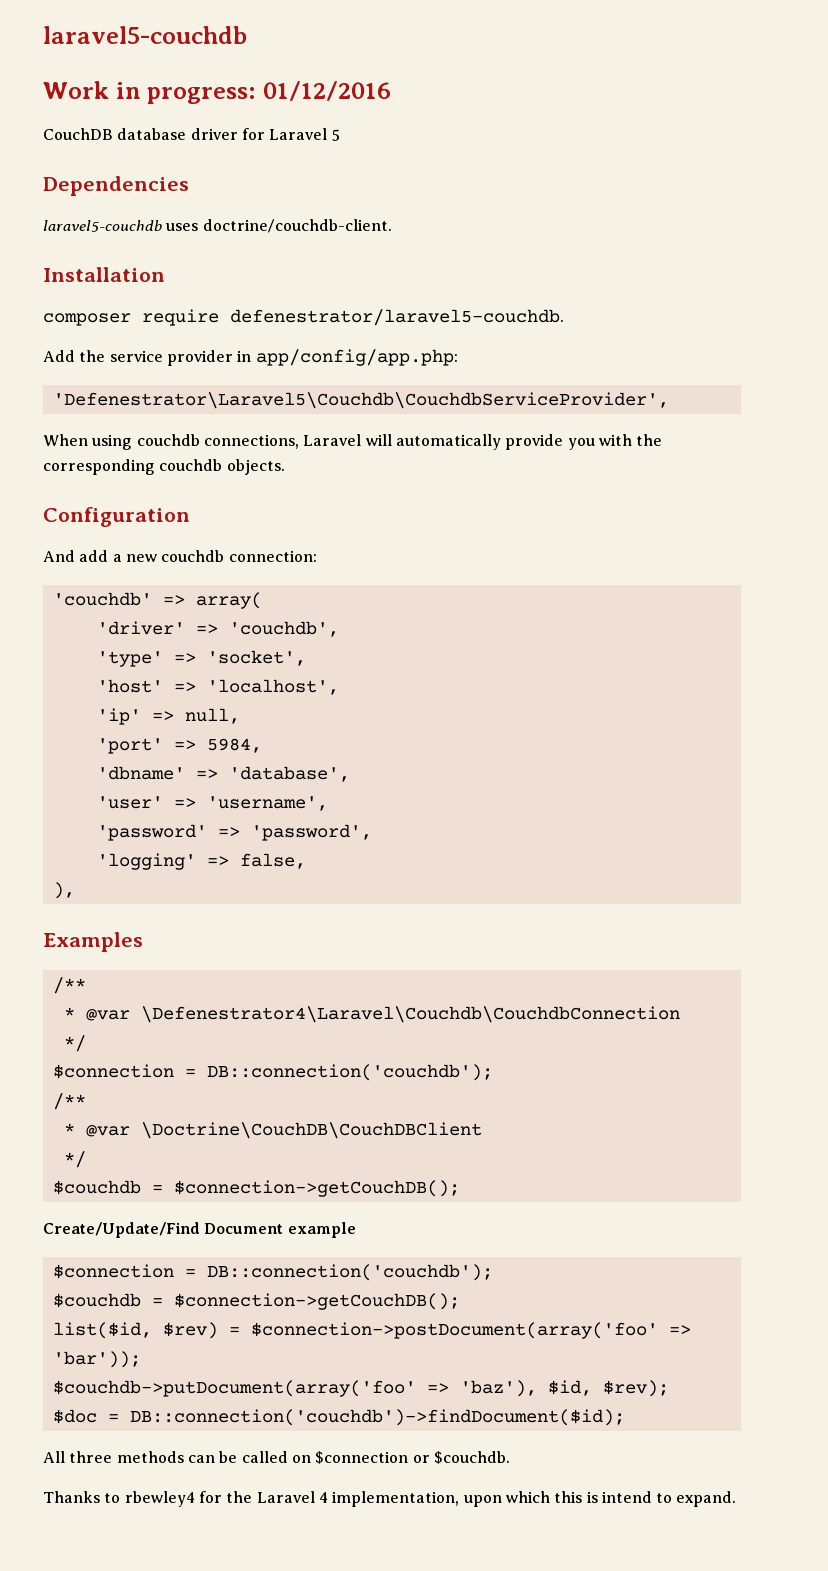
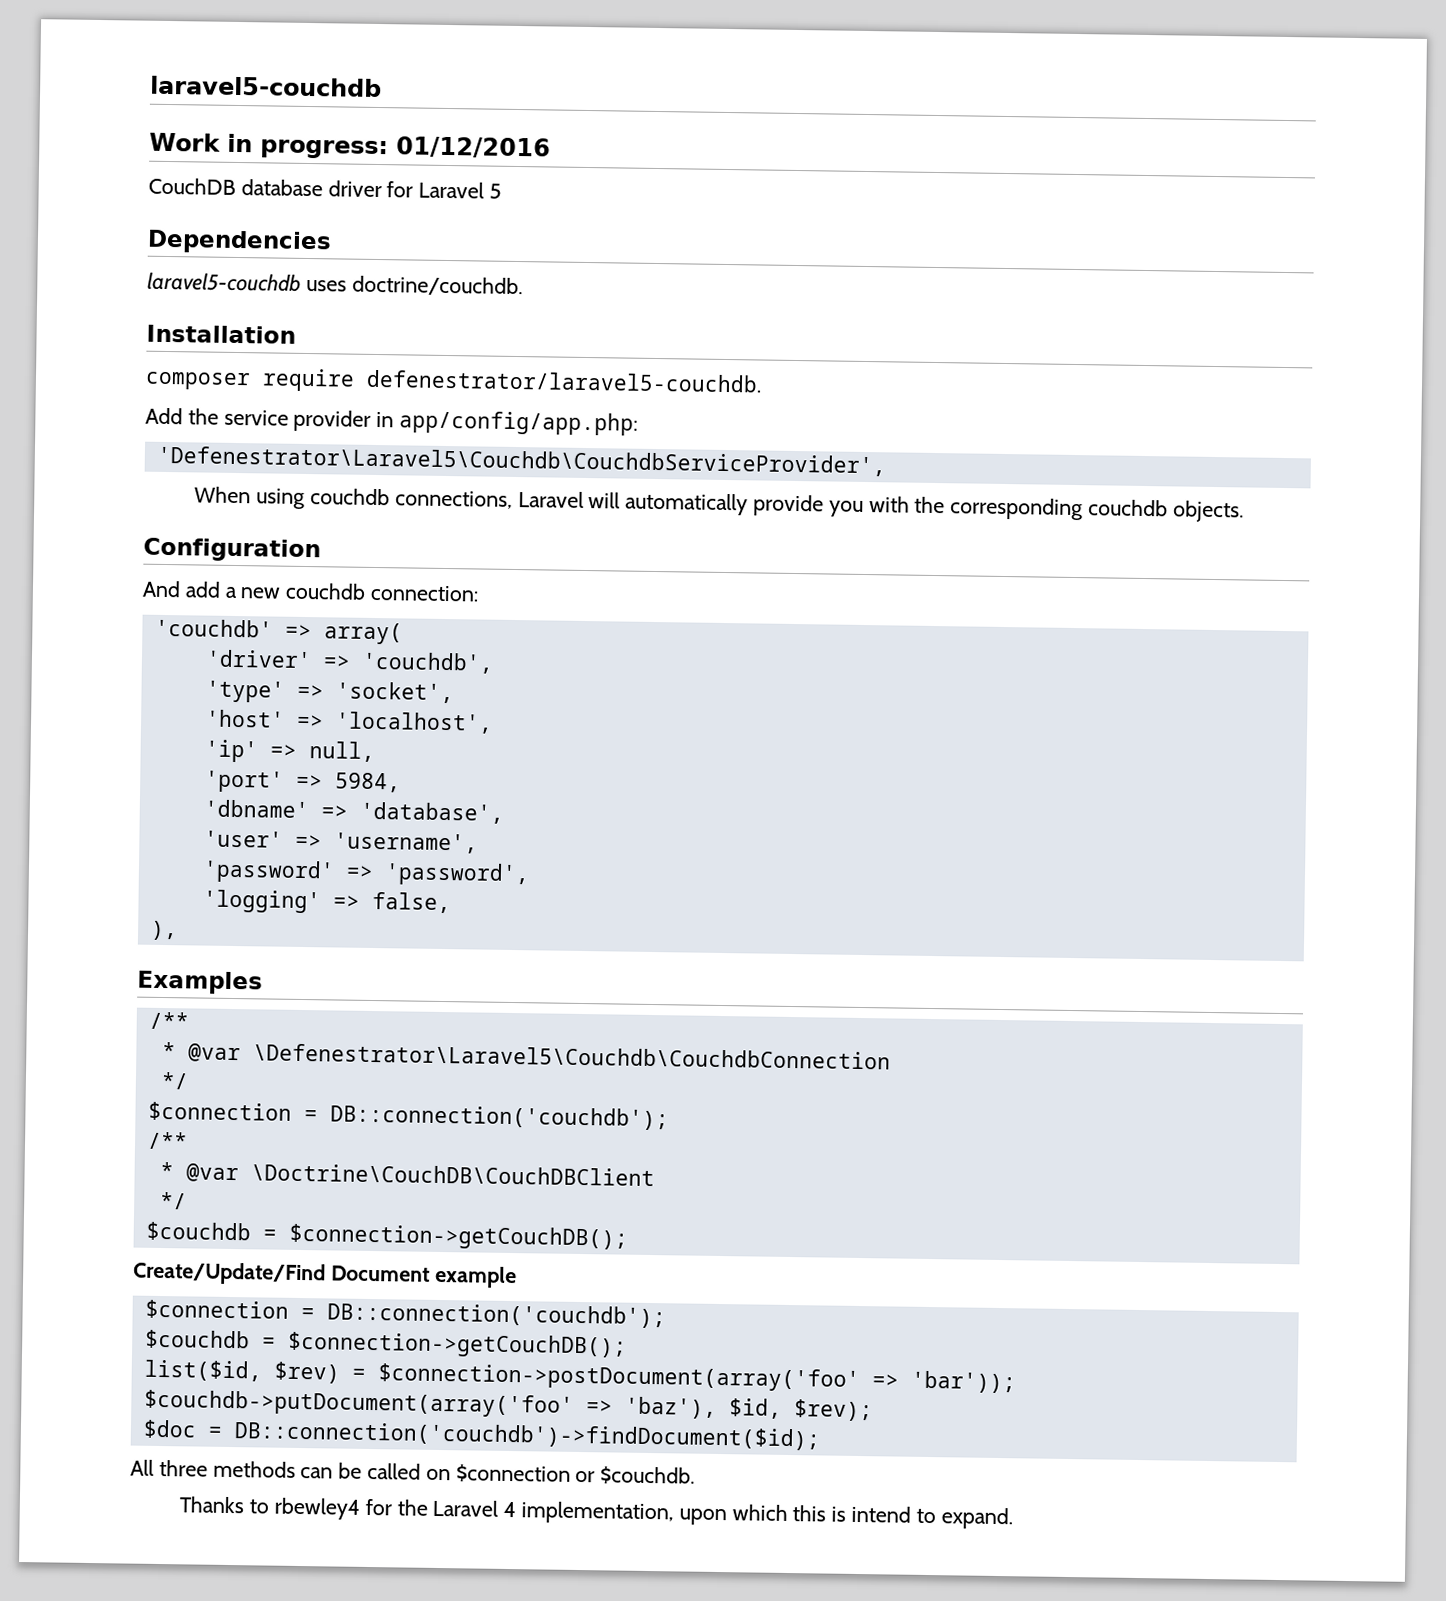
[202,219,392,233] doctrine/couchdb-client. -> [351,275,523,297] doctrine/couchdb.
[140,1006,680,1023] \Defenestrator4\Laravel\Couchdb\CouchdbConnection -> [252,1043,891,1070] \Defenestrator\Laravel5\Couchdb\CouchdbConnection

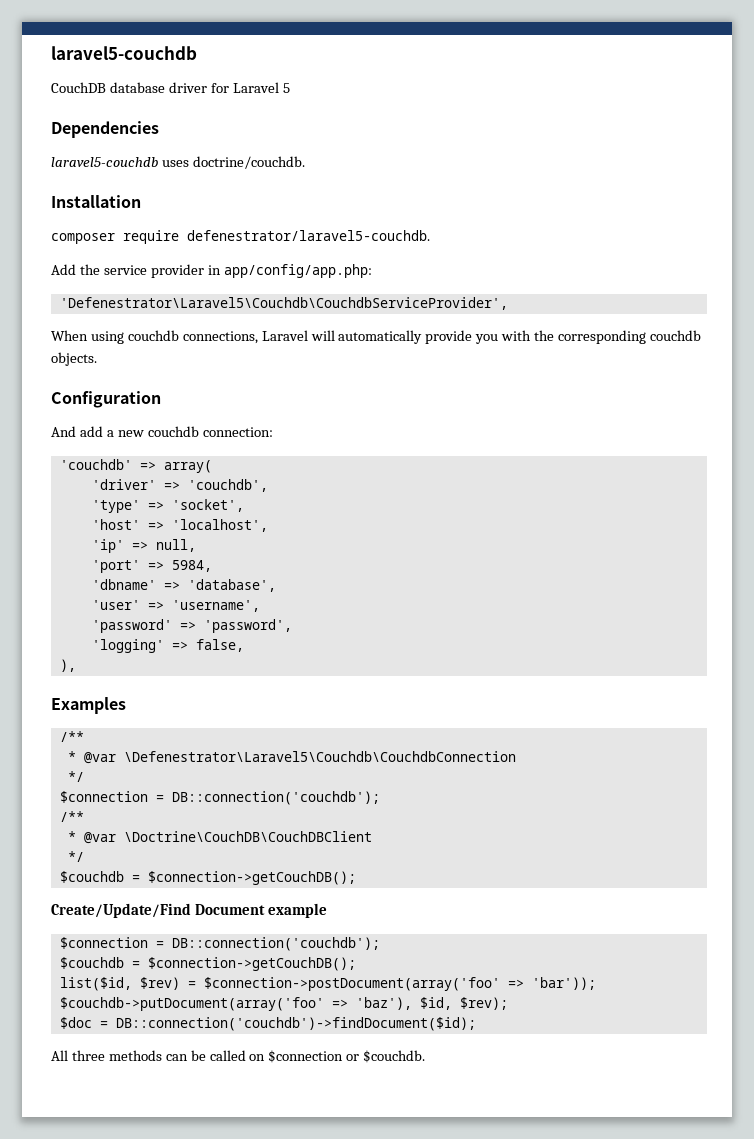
[150,75,382,98] [149,132,551,160] laravel5-couchdb // Work in progress: 01/12/2016 -> [51,46,197,60] laravel5-couchdb
[179,1496,1013,1530] // Thanks to rbewley4 for the Laravel 4 implementation, upon which this is intend to expand. -> (426, 1056) none

